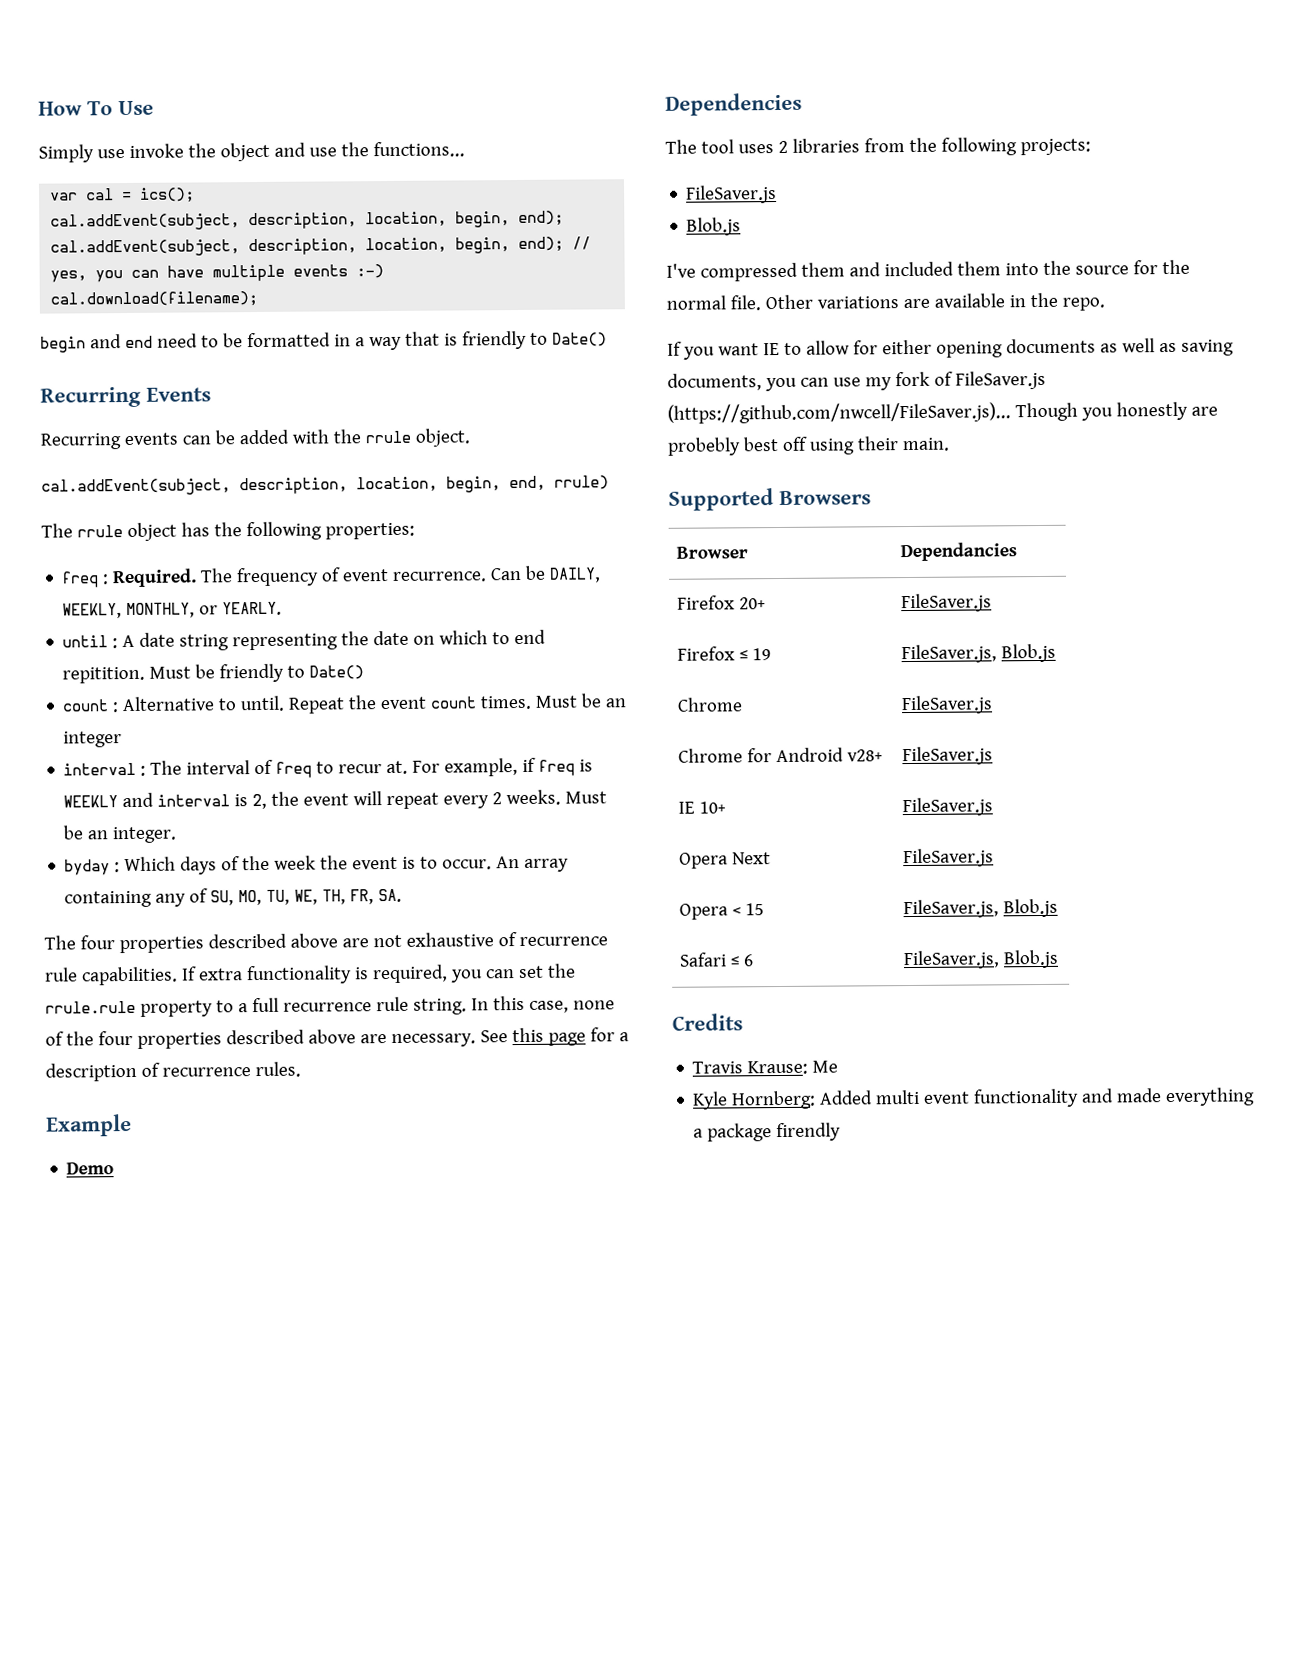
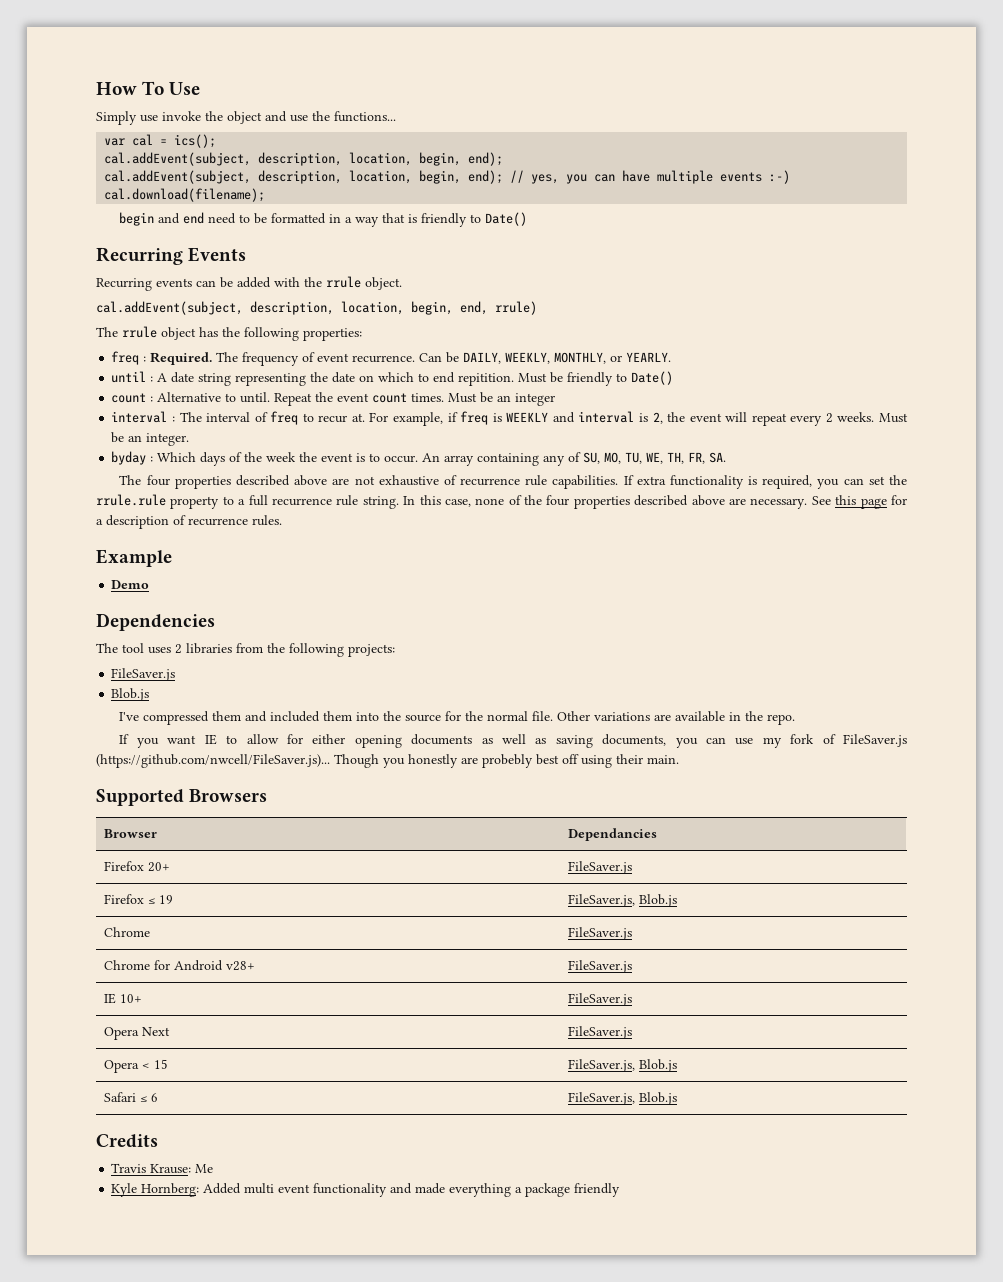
[776,1122,842,1142] firendly -> [574,1183,621,1197] friendly

